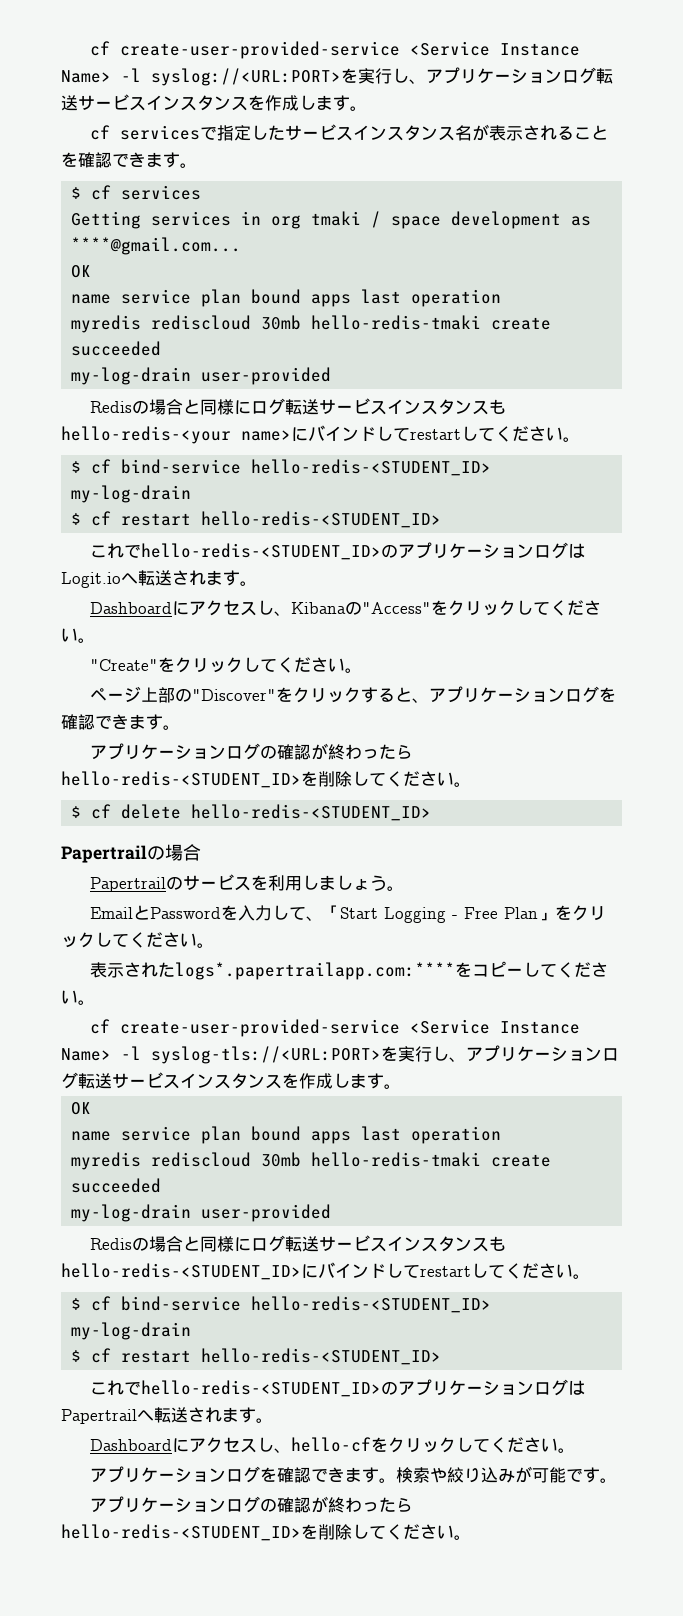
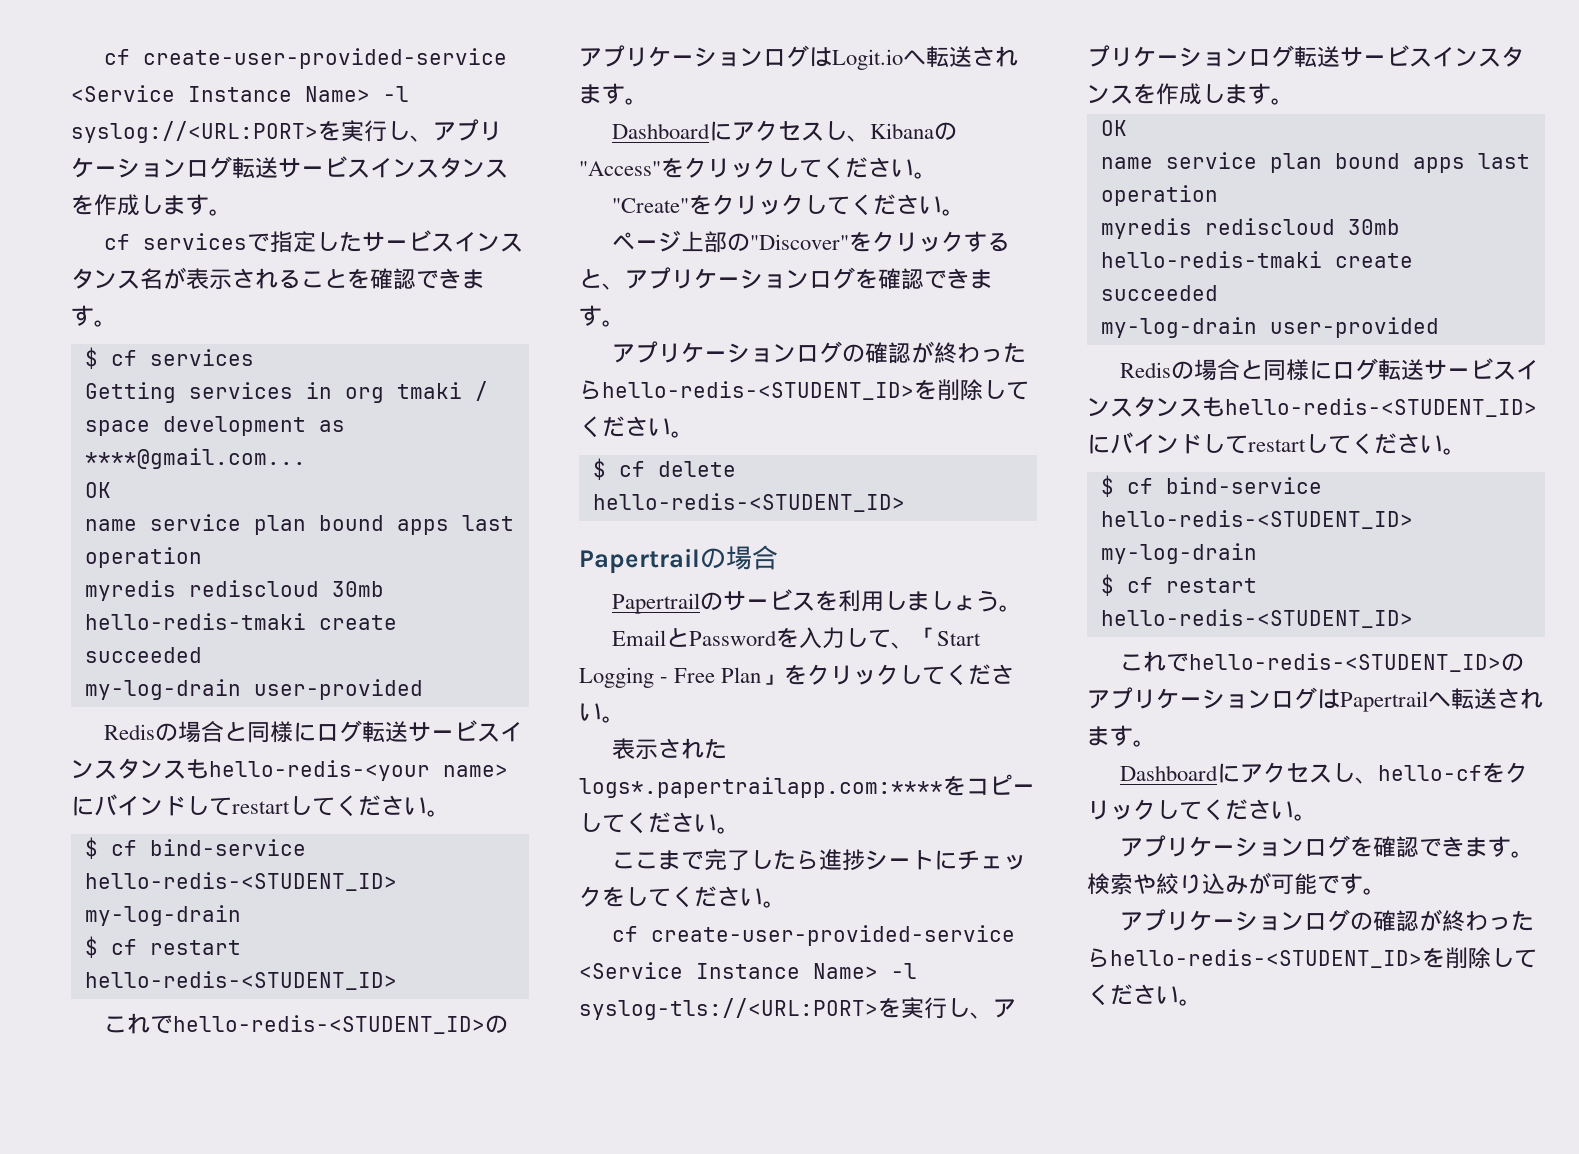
(95, 1002) none -> [612,849,1027,871] [579,886,786,908] // ここまで完了したら進捗シートにチェックをしてください。

